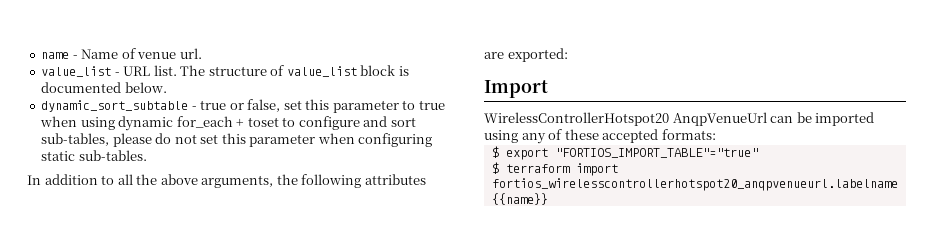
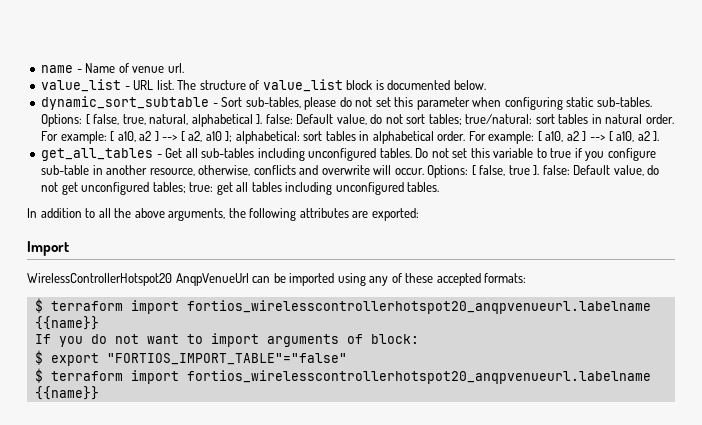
[200,99,445,113] [40,116,416,131] true or false, set this parameter to true when using dynamic for_each + toset to configure and sort -> [221,97,243,107] Sort
(147, 155) none -> [41,114,674,127] [41,131,660,144] [41,148,656,161] [41,165,660,178] [41,182,440,195] Options: [ false, true, natural, alphabetical ]. false: Default value, do not sort tables; true/natural: sort tables in natural order. For example: [ a10, a2 ] --> [ a2, a10 ]; alphabetical: sort tables in alphabetical order. For example: [ a10, a2 ] --> [ a10, a2 ]. // get_all_tables - Get all sub-tables including unconfigured tables. Do not set this variable to true if you configure sub-table in another resource, otherwise, conflicts and overwrite will occur. Options: [ false, true ]. false: Default value, do not get unconfigured tables; true: get all tables including unconfigured tables.
(716, 134) none -> [34,298,651,314] [34,316,99,330] [34,333,419,347] // $ terraform import fortios_wirelesscontrollerhotspot20_anqpvenueurl.labelname {{name}} // If you do not want to import arguments of block:
[554,148,758,158] "FORTIOS_IMPORT_TABLE"="true" -> [106,353,347,365] "FORTIOS_IMPORT_TABLE"="false"

